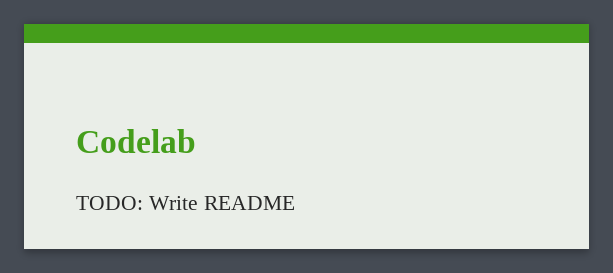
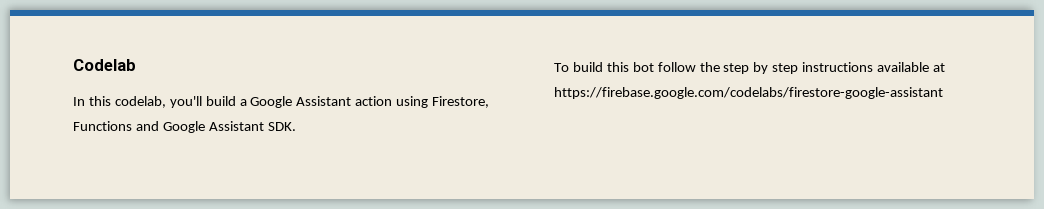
[76,196,295,210] TODO: Write README -> [73,96,490,108] [73,121,296,133] [554,62,946,74] [554,87,943,99] In this codelab, you'll build a Google Assistant action using Firestore, Functions and Google Assistant SDK. // To build this bot follow the step by step instructions available at https://firebase.google.com/codelabs/firestore-google-assistant

